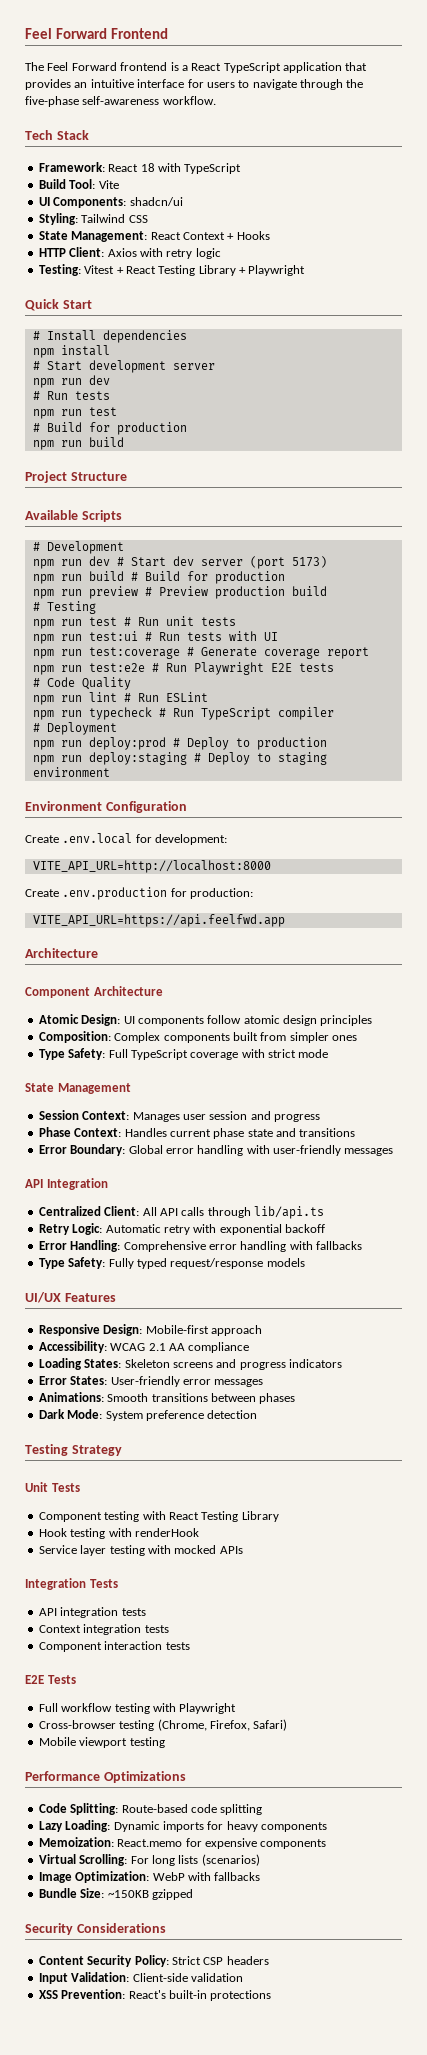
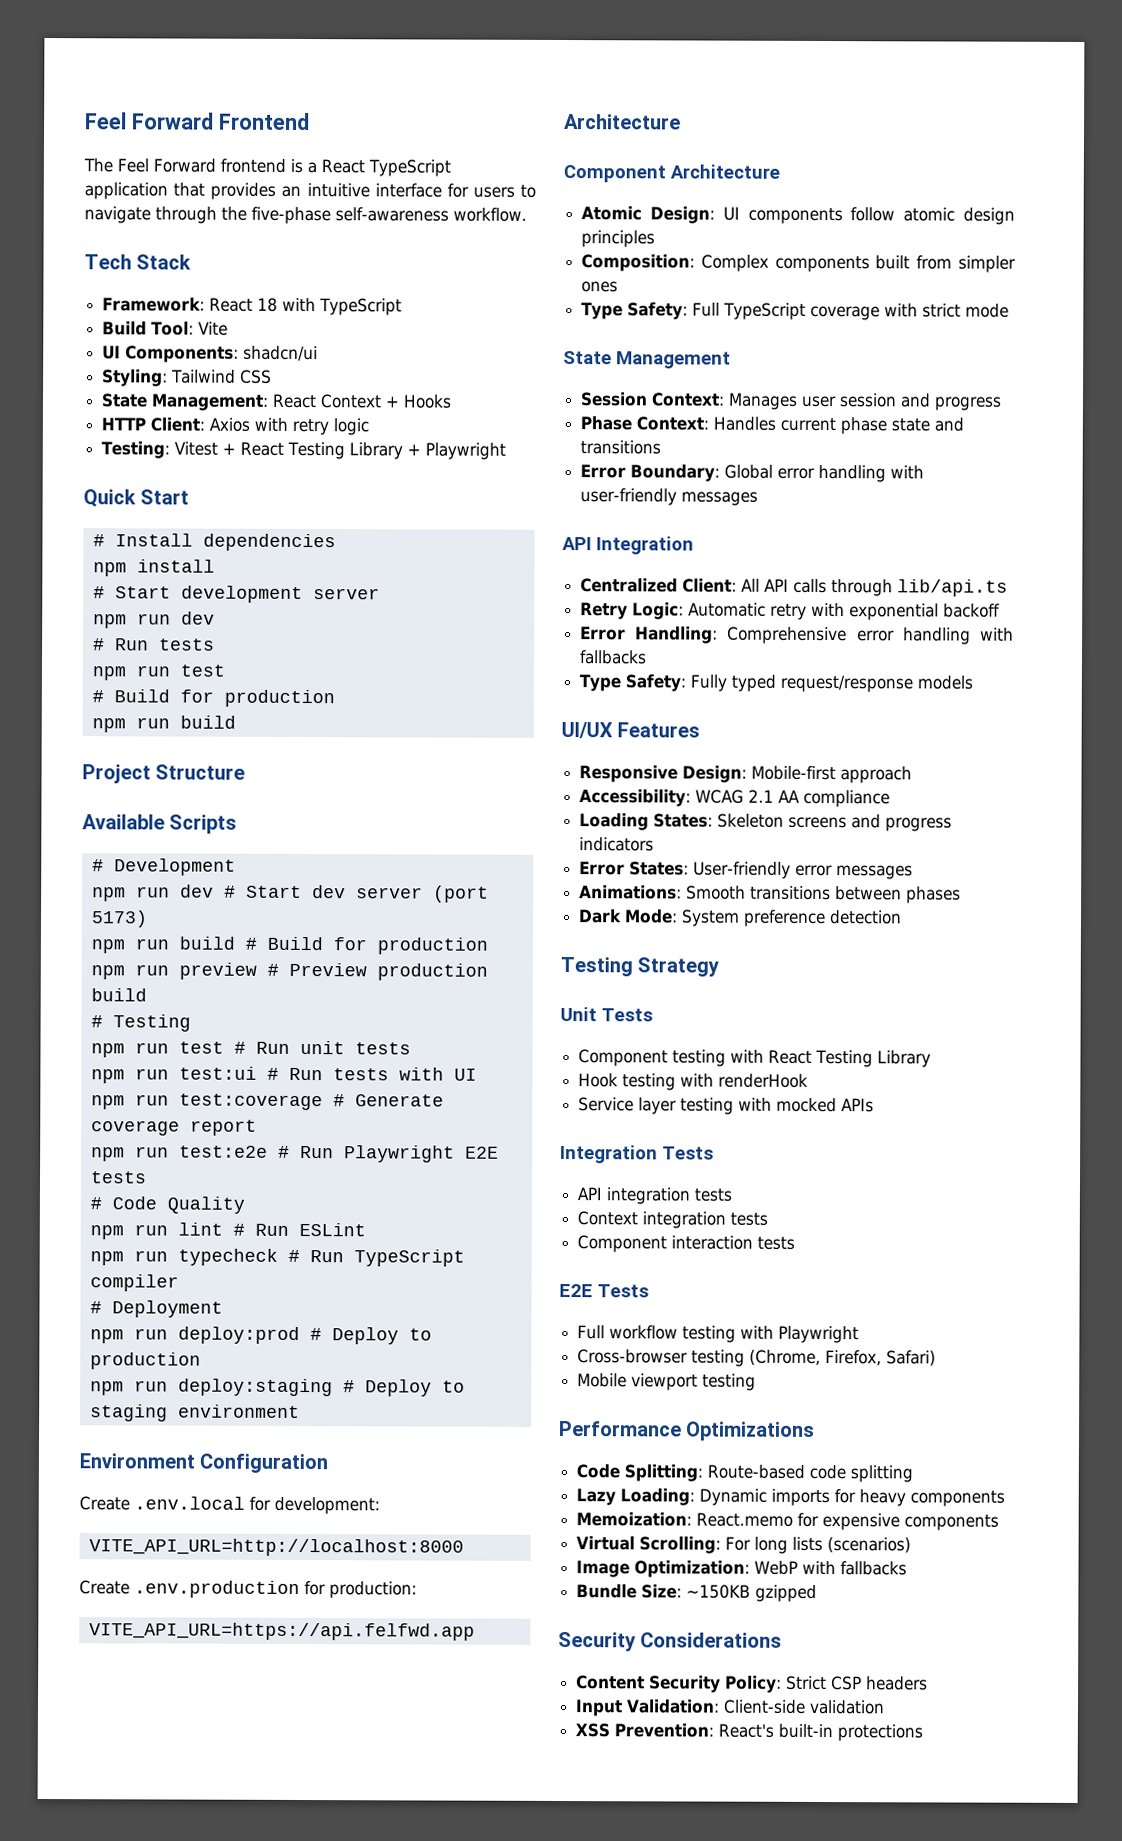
[32,914,285,927] VITE_API_URL=https://api.feelfwd.app -> [88,1622,475,1641] VITE_API_URL=https://api.felfwd.app

